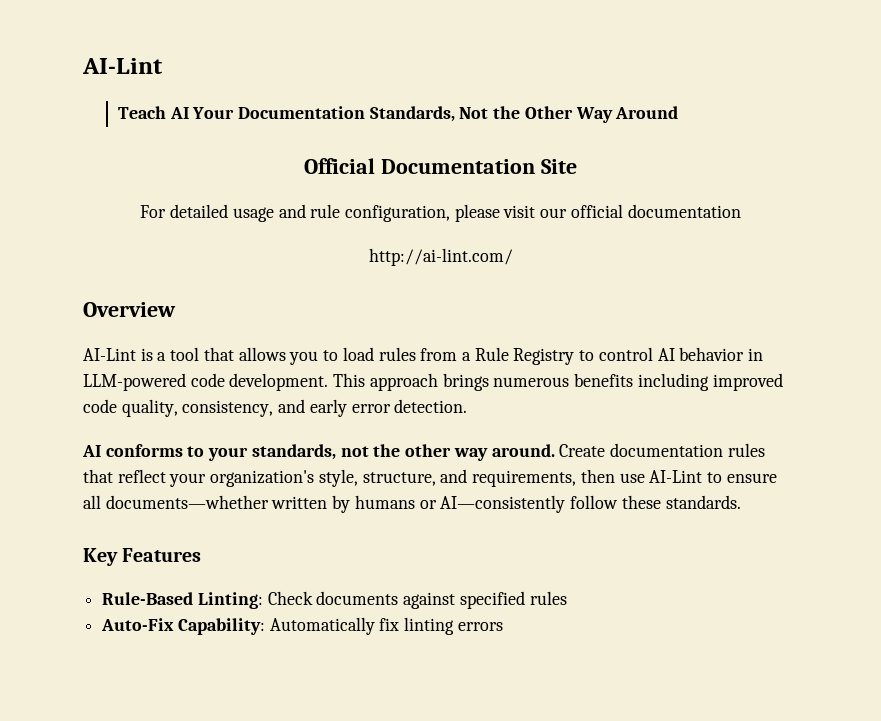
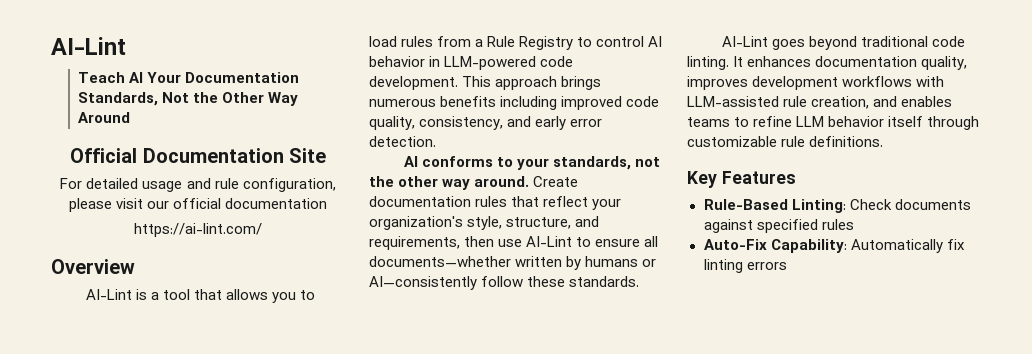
[368,248,513,266] http://ai-lint.com/ -> [134,223,262,237] https://ai-lint.com/
(741, 502) none -> [722,36,966,50] [687,56,968,70] [687,76,945,90] [687,96,953,109] [687,116,980,130] [687,136,884,147] // AI-Lint goes beyond traditional code linting. It enhances documentation quality, improves development workflows with LLM-assisted rule creation, and enables teams to refine LLM behavior itself through customizable rule definitions.

